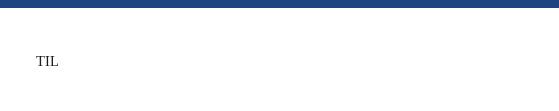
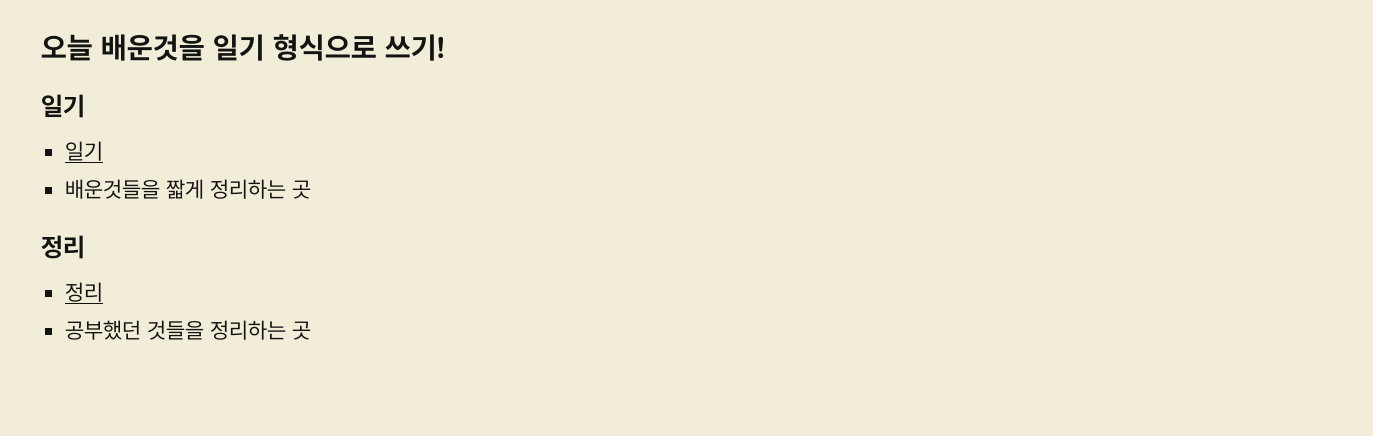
[36,56,59,66] TIL -> [41,34,445,61] [41,94,85,118] [65,141,104,161] [65,179,312,199] [41,235,85,259] [65,282,104,302] [65,320,312,340] 오늘 배운것을 일기 형식으로 쓰기! // 일기 // 일기 // 배운것들을 짧게 정리하는 곳 // 정리 // 정리 // 공부했던 것들을 정리하는 곳

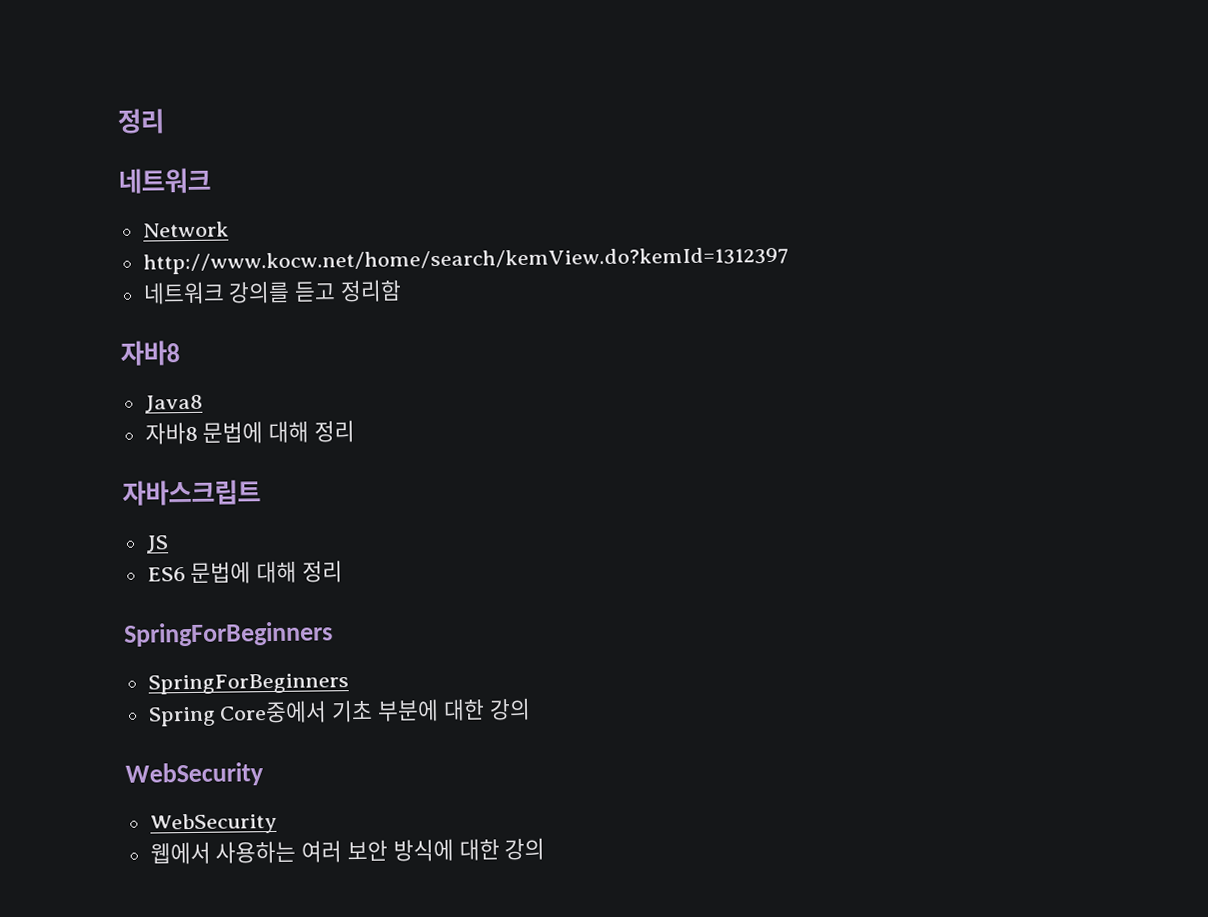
[41,34,445,61] [41,94,85,118] [65,141,104,161] [65,179,312,199] [41,235,85,259] [65,282,104,302] [65,320,312,340] 오늘 배운것을 일기 형식으로 쓰기! // 일기 // 일기 // 배운것들을 짧게 정리하는 곳 // 정리 // 정리 // 공부했던 것들을 정리하는 곳 -> [117,108,165,134] [118,167,211,194] [142,221,229,238] [142,246,789,275] [142,279,403,305] [120,340,180,366] [144,394,203,413] [144,419,356,445] [122,479,261,506] [145,535,169,553] [146,560,344,584] [123,621,333,647] [147,673,349,695] [147,697,531,727] [125,762,264,787] [149,812,277,835] [149,837,546,865] 정리 // 네트워크 // Network // http://www.kocw.net/home/search/kemView.do?kemId=1312397 // 네트워크 강의를 듣고 정리함 // 자바8 // Java8 // 자바8 문법에 대해 정리 // 자바스크립트 // JS // ES6 문법에 대해 정리 // SpringForBeginners // SpringForBeginners // Spring Core중에서 기초 부분에 대한 강의 // WebSecurity // WebSecurity // 웹에서 사용하는 여러 보안 방식에 대한 강의

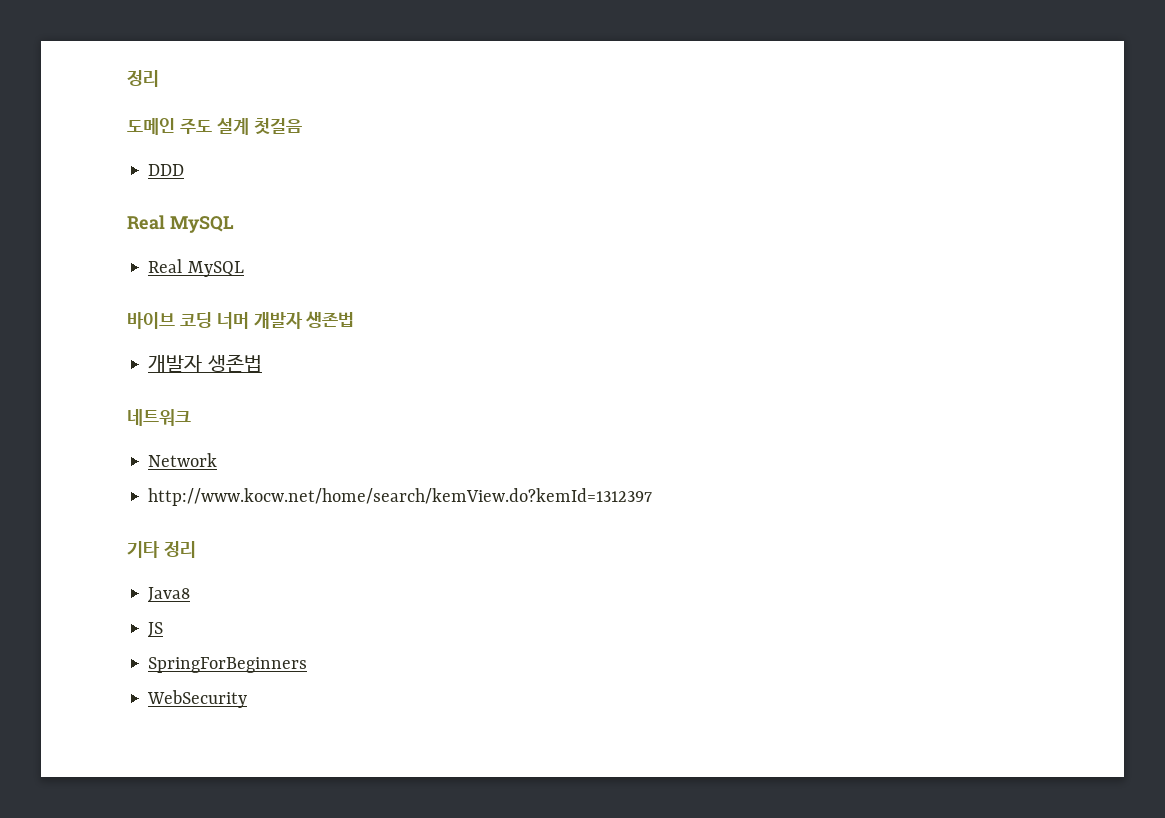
[117,108,165,134] [118,167,211,194] [142,221,229,238] [142,246,789,275] [142,279,403,305] [120,340,180,366] [144,394,203,413] [144,419,356,445] [122,479,261,506] [145,535,169,553] [146,560,344,584] [123,621,333,647] [147,673,349,695] [147,697,531,727] [125,762,264,787] [149,812,277,835] [149,837,546,865] 정리 // 네트워크 // Network // http://www.kocw.net/home/search/kemView.do?kemId=1312397 // 네트워크 강의를 듣고 정리함 // 자바8 // Java8 // 자바8 문법에 대해 정리 // 자바스크립트 // JS // ES6 문법에 대해 정리 // SpringForBeginners // SpringForBeginners // Spring Core중에서 기초 부분에 대한 강의 // WebSecurity // WebSecurity // 웹에서 사용하는 여러 보안 방식에 대한 강의 -> [127,70,159,87] [127,118,302,135] [148,164,185,176] [127,215,234,233] [148,259,244,277] [127,311,355,329] [148,354,262,373] [127,409,191,426] [148,453,218,467] [148,488,653,506] [127,541,196,558] [148,587,191,602] [148,622,164,637] [148,657,308,673] [147,690,248,708] 정리 // 도메인 주도 설계 첫걸음 // DDD // Real MySQL // Real MySQL // 바이브 코딩 너머 개발자 생존법 // 개발자 생존법 // 네트워크 // Network // http://www.kocw.net/home/search/kemView.do?kemId=1312397 // 기타 정리 // Java8 // JS // SpringForBeginners // WebSecurity

